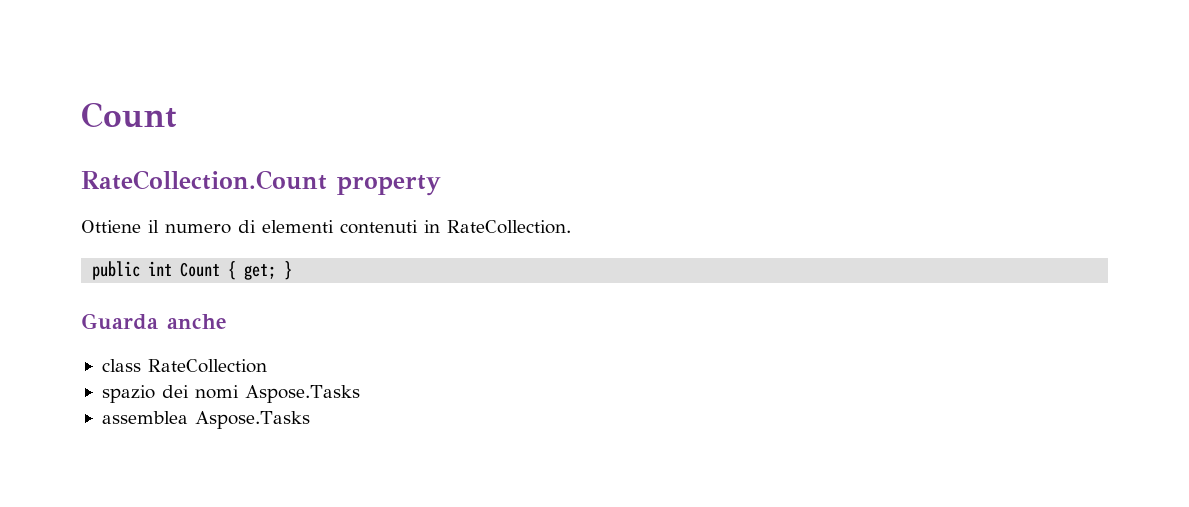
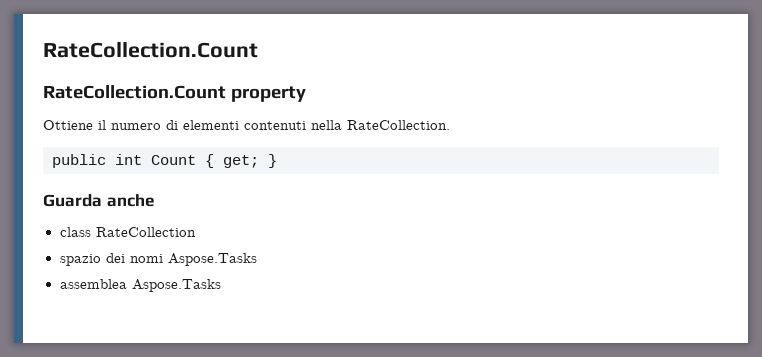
[81,102,177,128] Count -> [43,41,258,58] RateCollection.Count
[424,220,440,233] in -> [311,120,342,130] nella

